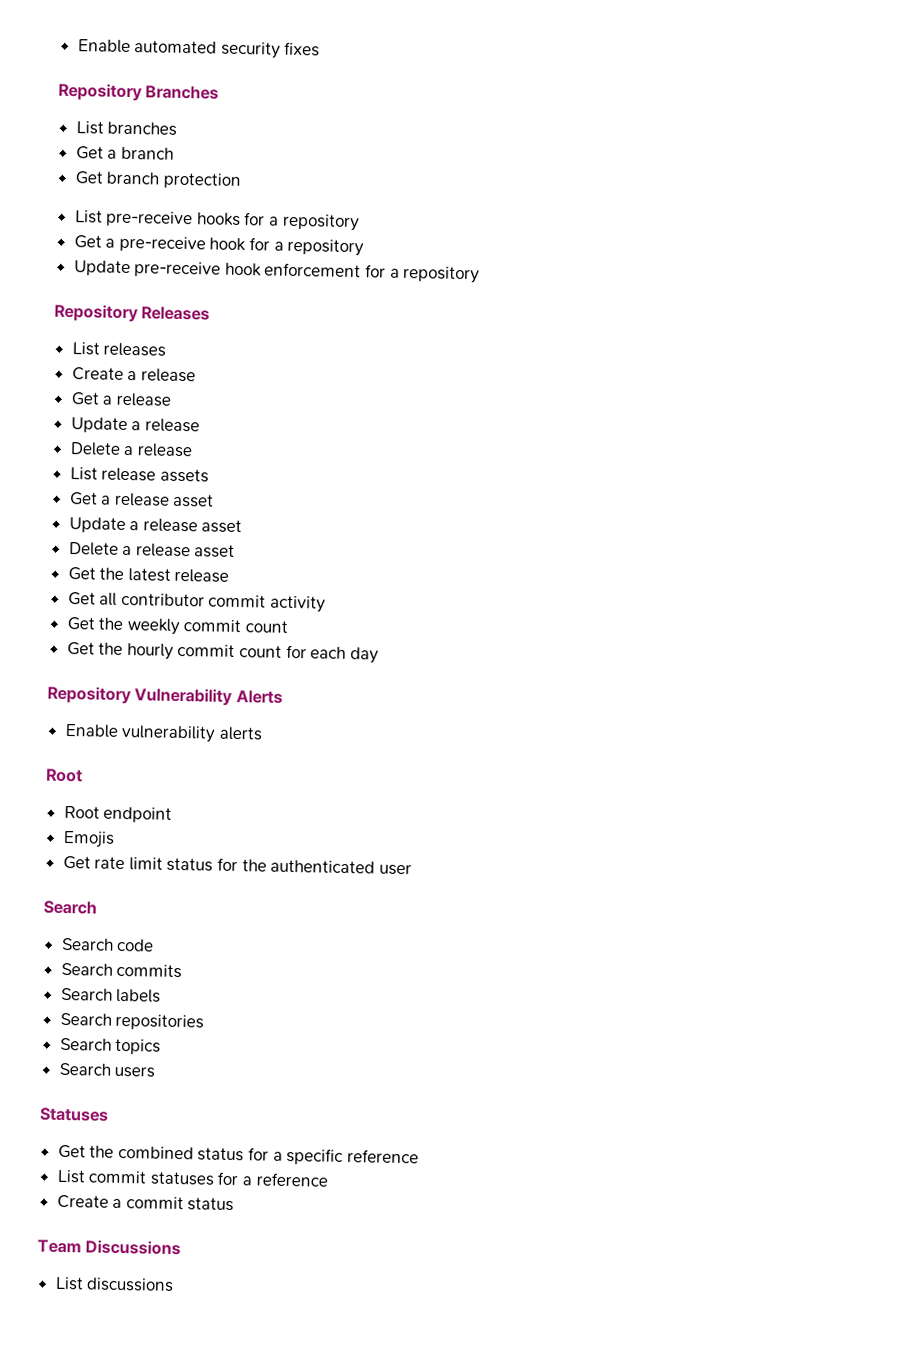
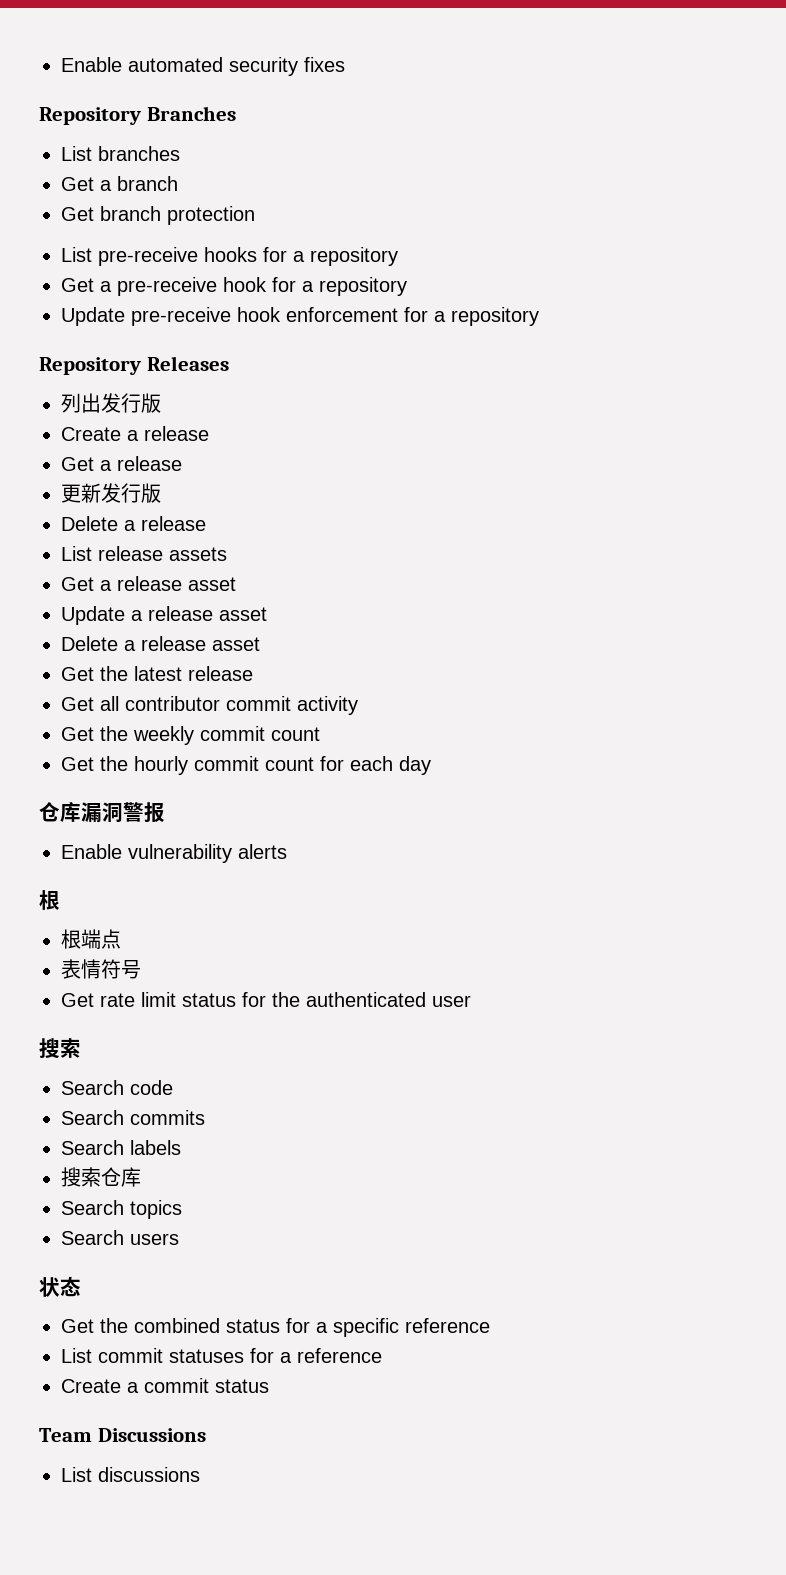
[71,342,167,357] List releases -> [61,393,161,413] 列出发行版
[70,417,200,434] Update a release -> [61,483,161,503] 更新发行版
[47,685,283,706] Repository Vulnerability Alerts -> [39,802,165,823] 仓库漏洞警报
[46,768,83,783] [63,805,173,823] [62,830,115,848] Root // Root endpoint // Emojis -> [39,890,60,910] [61,929,121,949] [61,959,141,979] 根 // 根端点 // 表情符号
[43,900,97,915] Search -> [39,1038,81,1059] 搜索
[59,1012,205,1031] Search repositories -> [61,1167,141,1187] 搜索仓库
[39,1107,109,1122] Statuses -> [39,1276,81,1297] 状态

